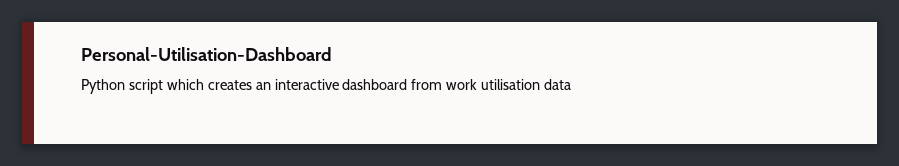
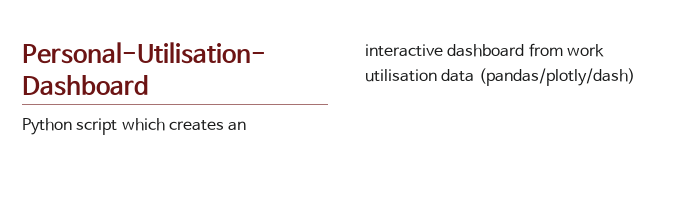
(572, 84) none -> [478,68,635,86] (pandas/plotly/dash)

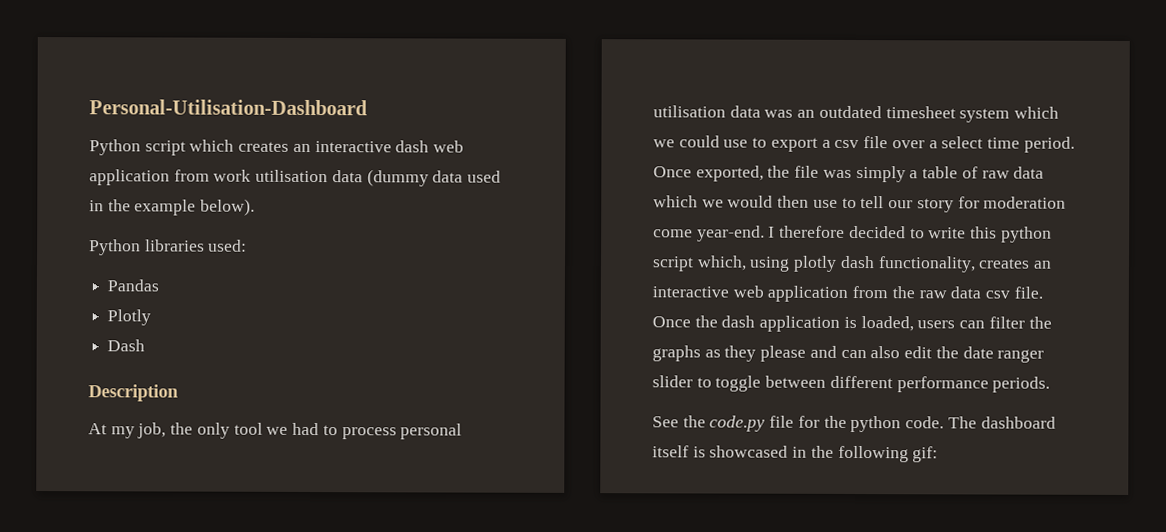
[447,44,525,57] dashboard -> [395,140,465,153] [89,169,170,186] dash web application
[478,68,635,86] (pandas/plotly/dash) -> [366,169,502,187] [89,198,256,216] [89,239,248,256] [107,279,160,292] [107,309,152,326] [107,339,146,352] [88,384,179,402] [88,422,463,440] [653,105,1060,123] [653,135,1075,153] [653,165,1045,183] [653,195,1067,213] [653,225,1052,243] [652,255,1053,273] [652,285,1043,302] [652,315,1052,332] [652,345,1045,363] [652,375,1051,393] [652,415,1056,433] [652,445,939,463] (dummy data used in the example below). // Python libraries used: // Pandas // Plotly // Dash // Description // At my job, the only tool we had to process personal utilisation data was an outdated timesheet system which we could use to export a csv file over a select time period. Once exported, the file was simply a table of raw data which we would then use to tell our story for moderation come year-end. I therefore decided to write this python script which, using plotly dash functionality, creates an interactive web application from the raw data csv file. Once the dash application is loaded, users can filter the graphs as they please and can also edit the date ranger slider to toggle between different performance periods. // See the code.py file for the python code. The dashboard itself is showcased in the following gif:

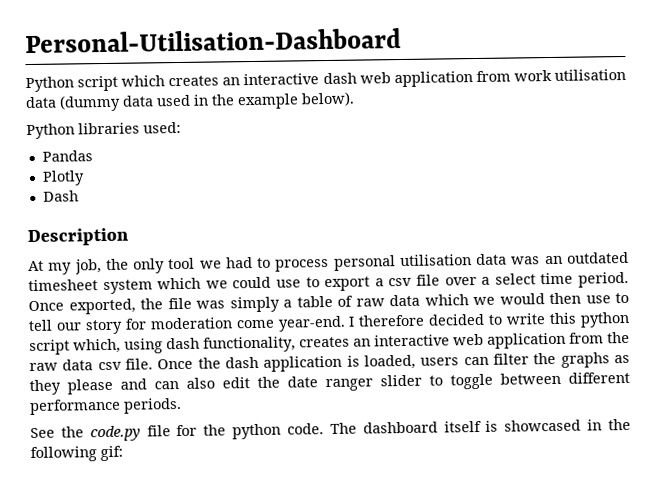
[793,255,838,272] plotly -> (163, 346) none

